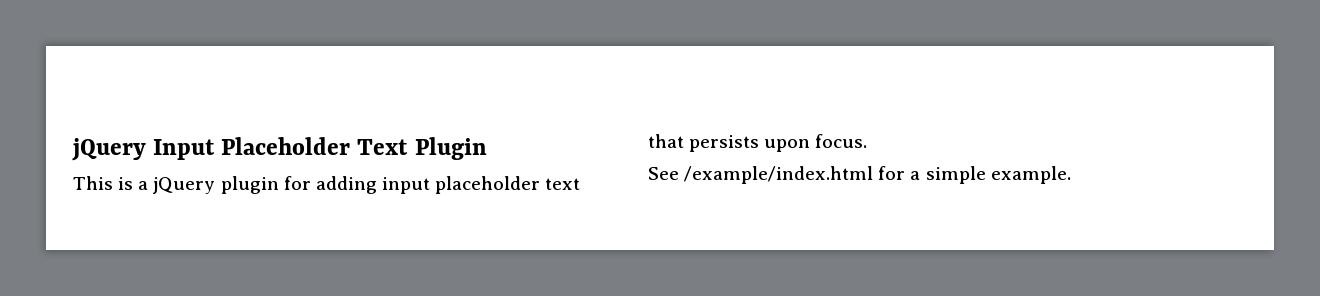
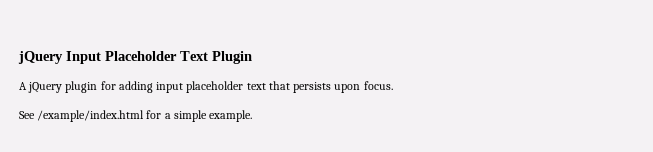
[73,176,149,190] This is a -> [19,82,27,90] A

